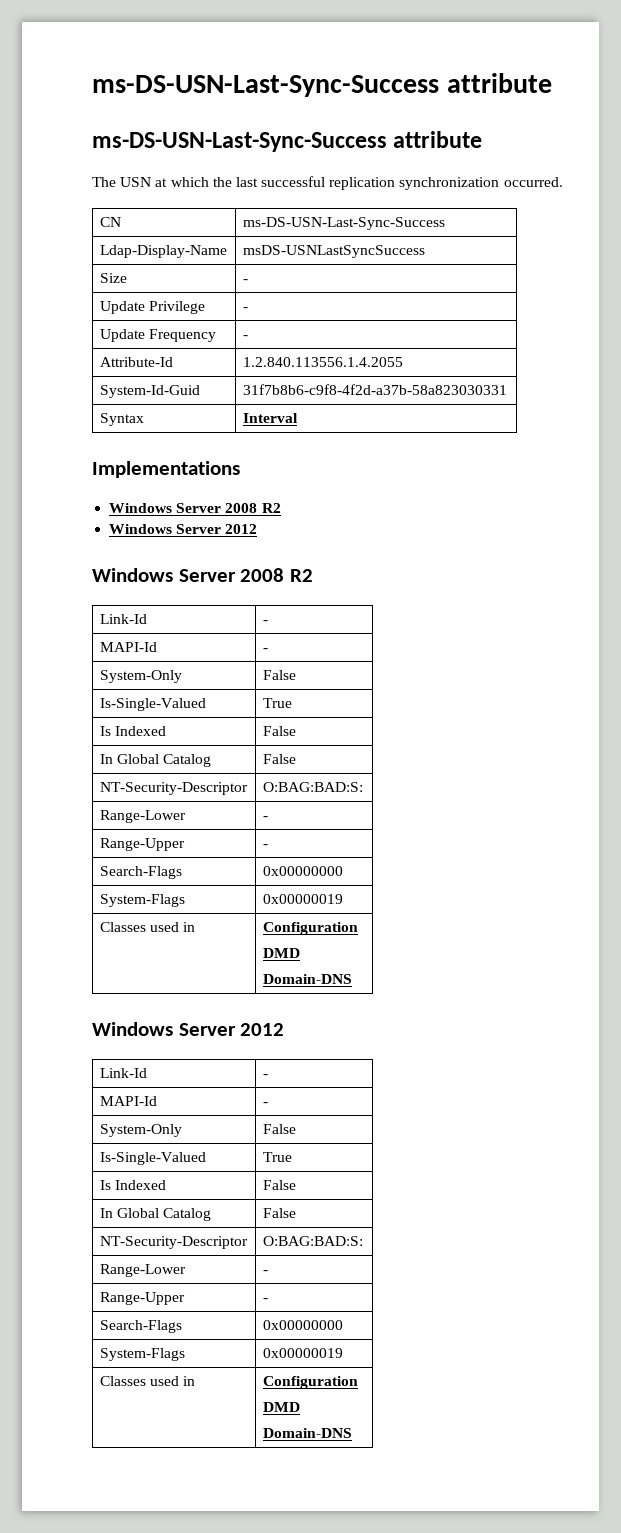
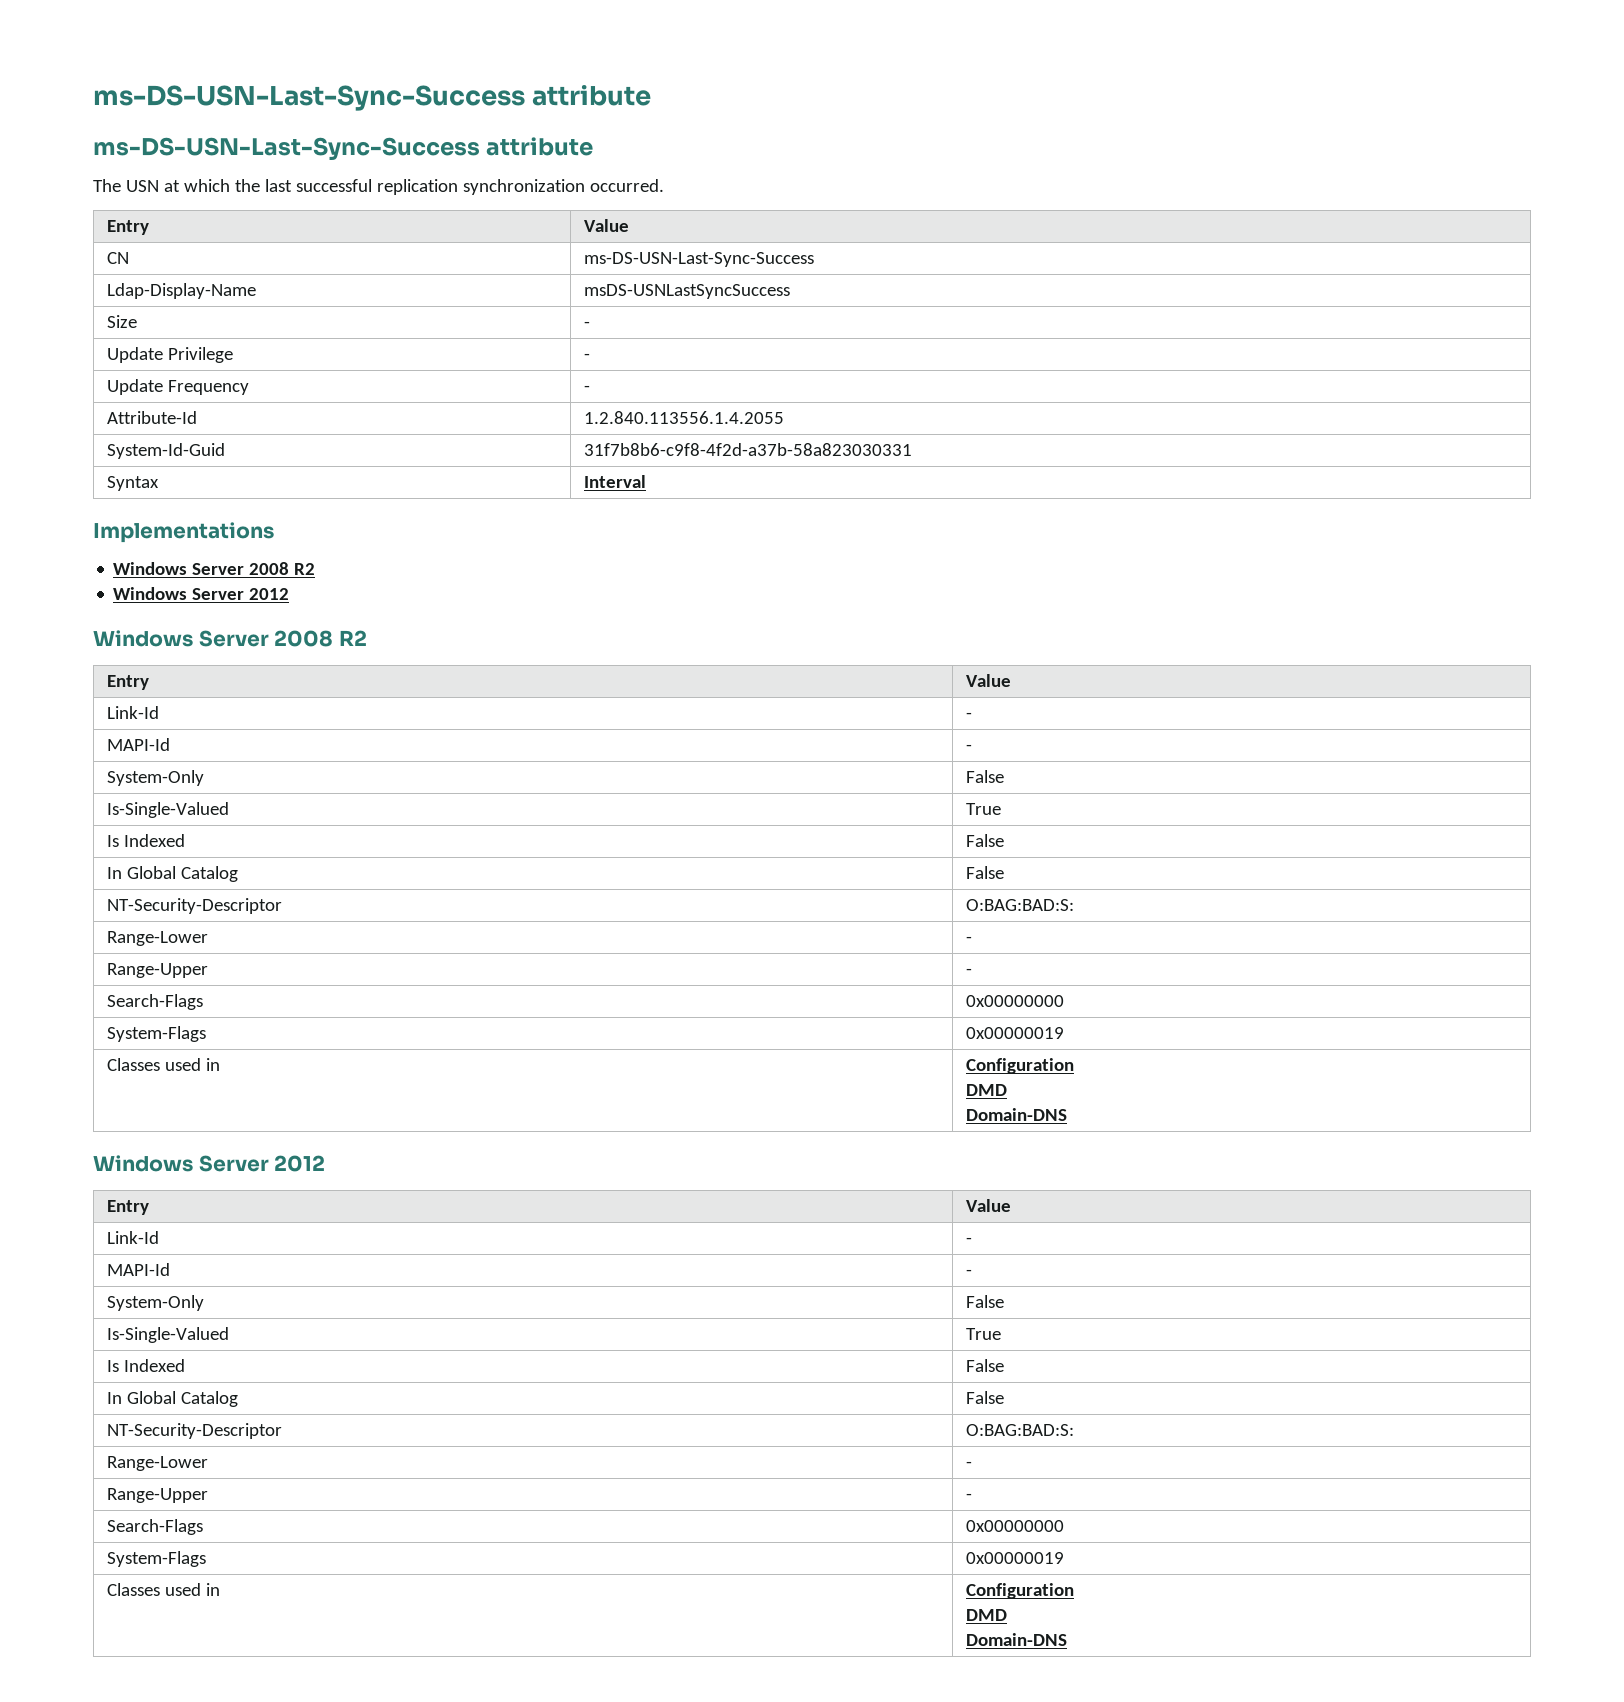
(563, 182) none -> [106,220,149,235] [583,219,629,232] // Entry | Value
(314, 575) none -> [106,675,149,690] [965,674,1011,687] // Entry | Value
(285, 1029) none -> [106,1200,149,1215] [965,1199,1011,1212] // Entry | Value

